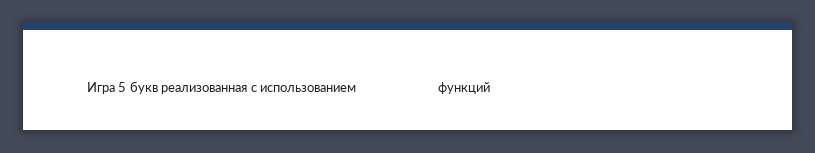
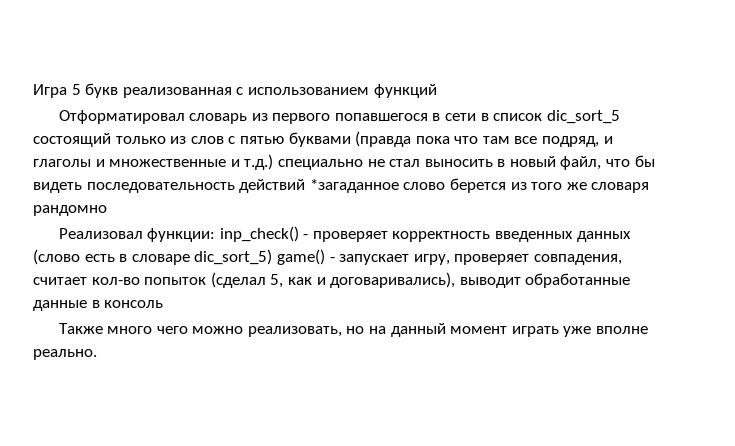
(490, 88) none -> [58,110,620,124] [33,131,613,147] [33,154,655,170] [33,178,650,193] [33,205,107,216] [58,226,631,242] [33,249,622,265] [33,272,631,288] [33,300,164,311] [58,323,649,337] [33,349,97,360] // Отформатировал словарь из первого попавшегося в сети в список dic_sort_5 состоящий только из слов с пятью буквами (правда пока что там все подряд, и глаголы и множественные и т.д.) специально не стал выносить в новый файл, что бы видеть последовательность действий *загаданное слово берется из того же словаря рандомно // Реализовал функции: inp_check() - проверяет корректность введенных данных (слово есть в словаре dic_sort_5) game() - запускает игру, проверяет совпадения, считает кол-во попыток (сделал 5, как и договаривались), выводит обработанные данные в консоль // Также много чего можно реализовать, но на данный момент играть уже вполне реально.

